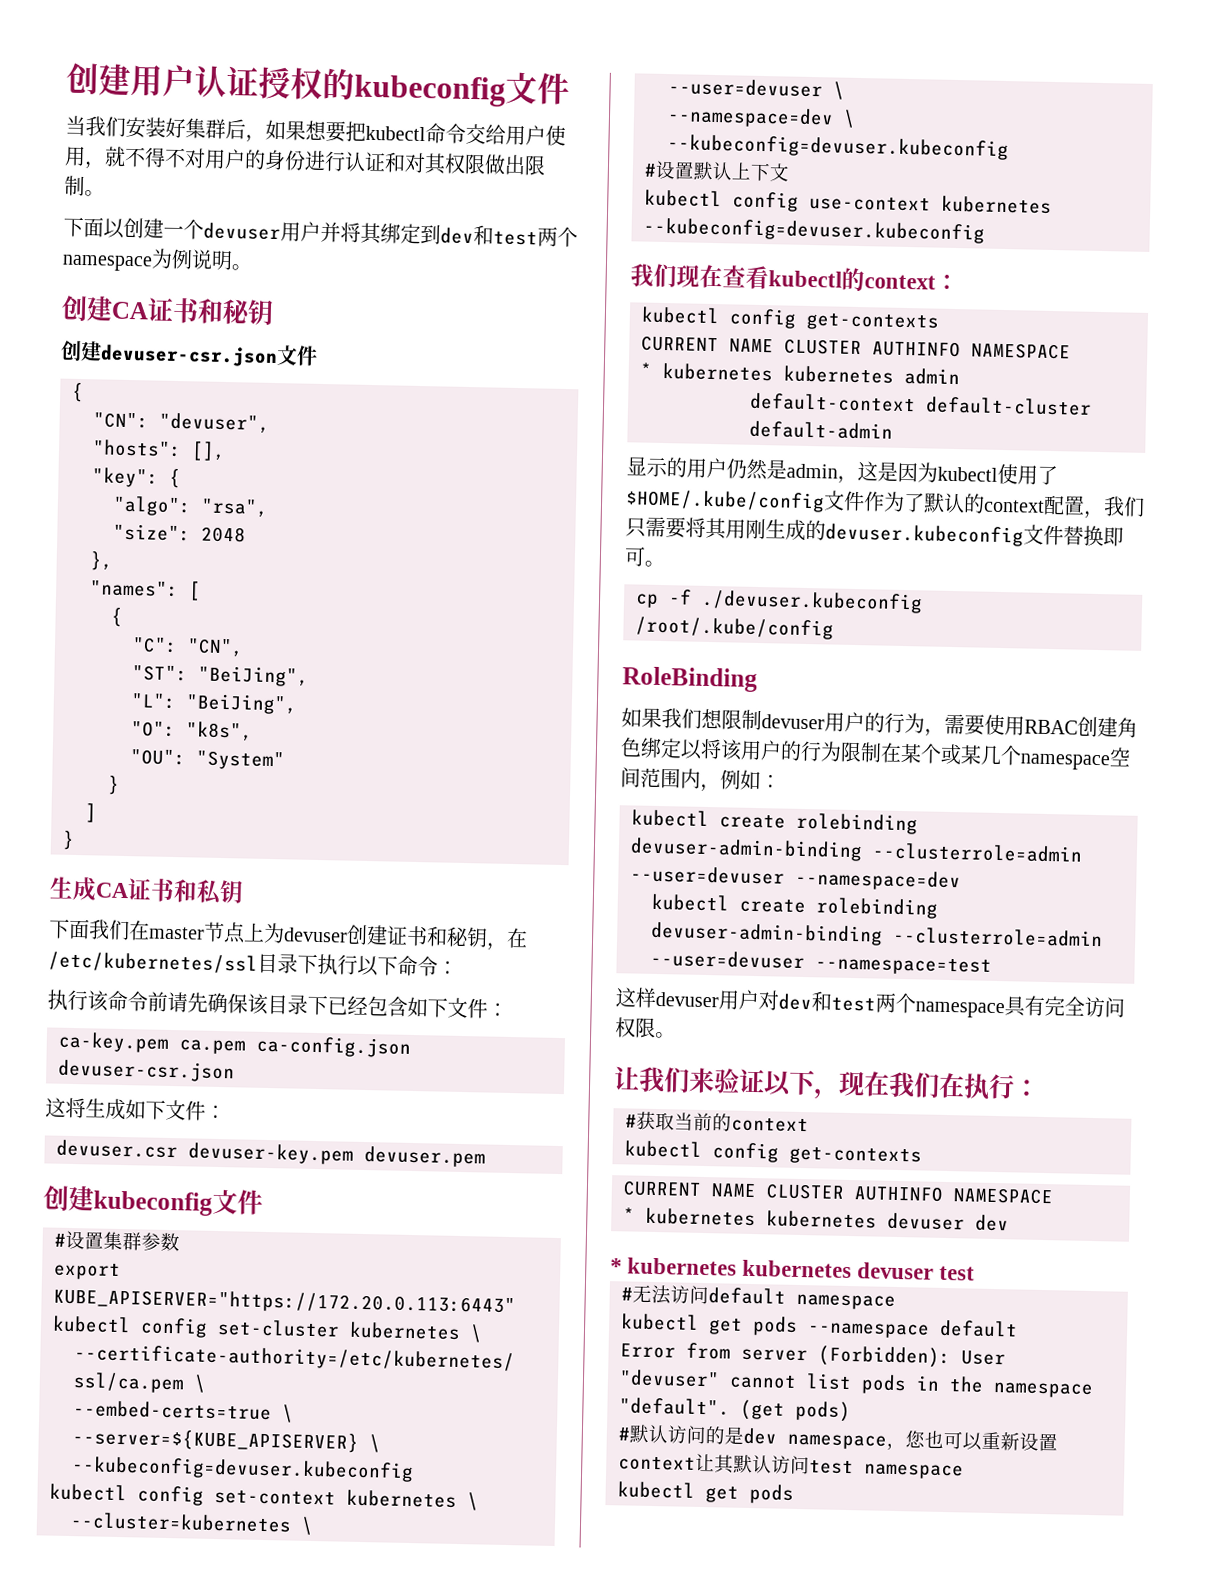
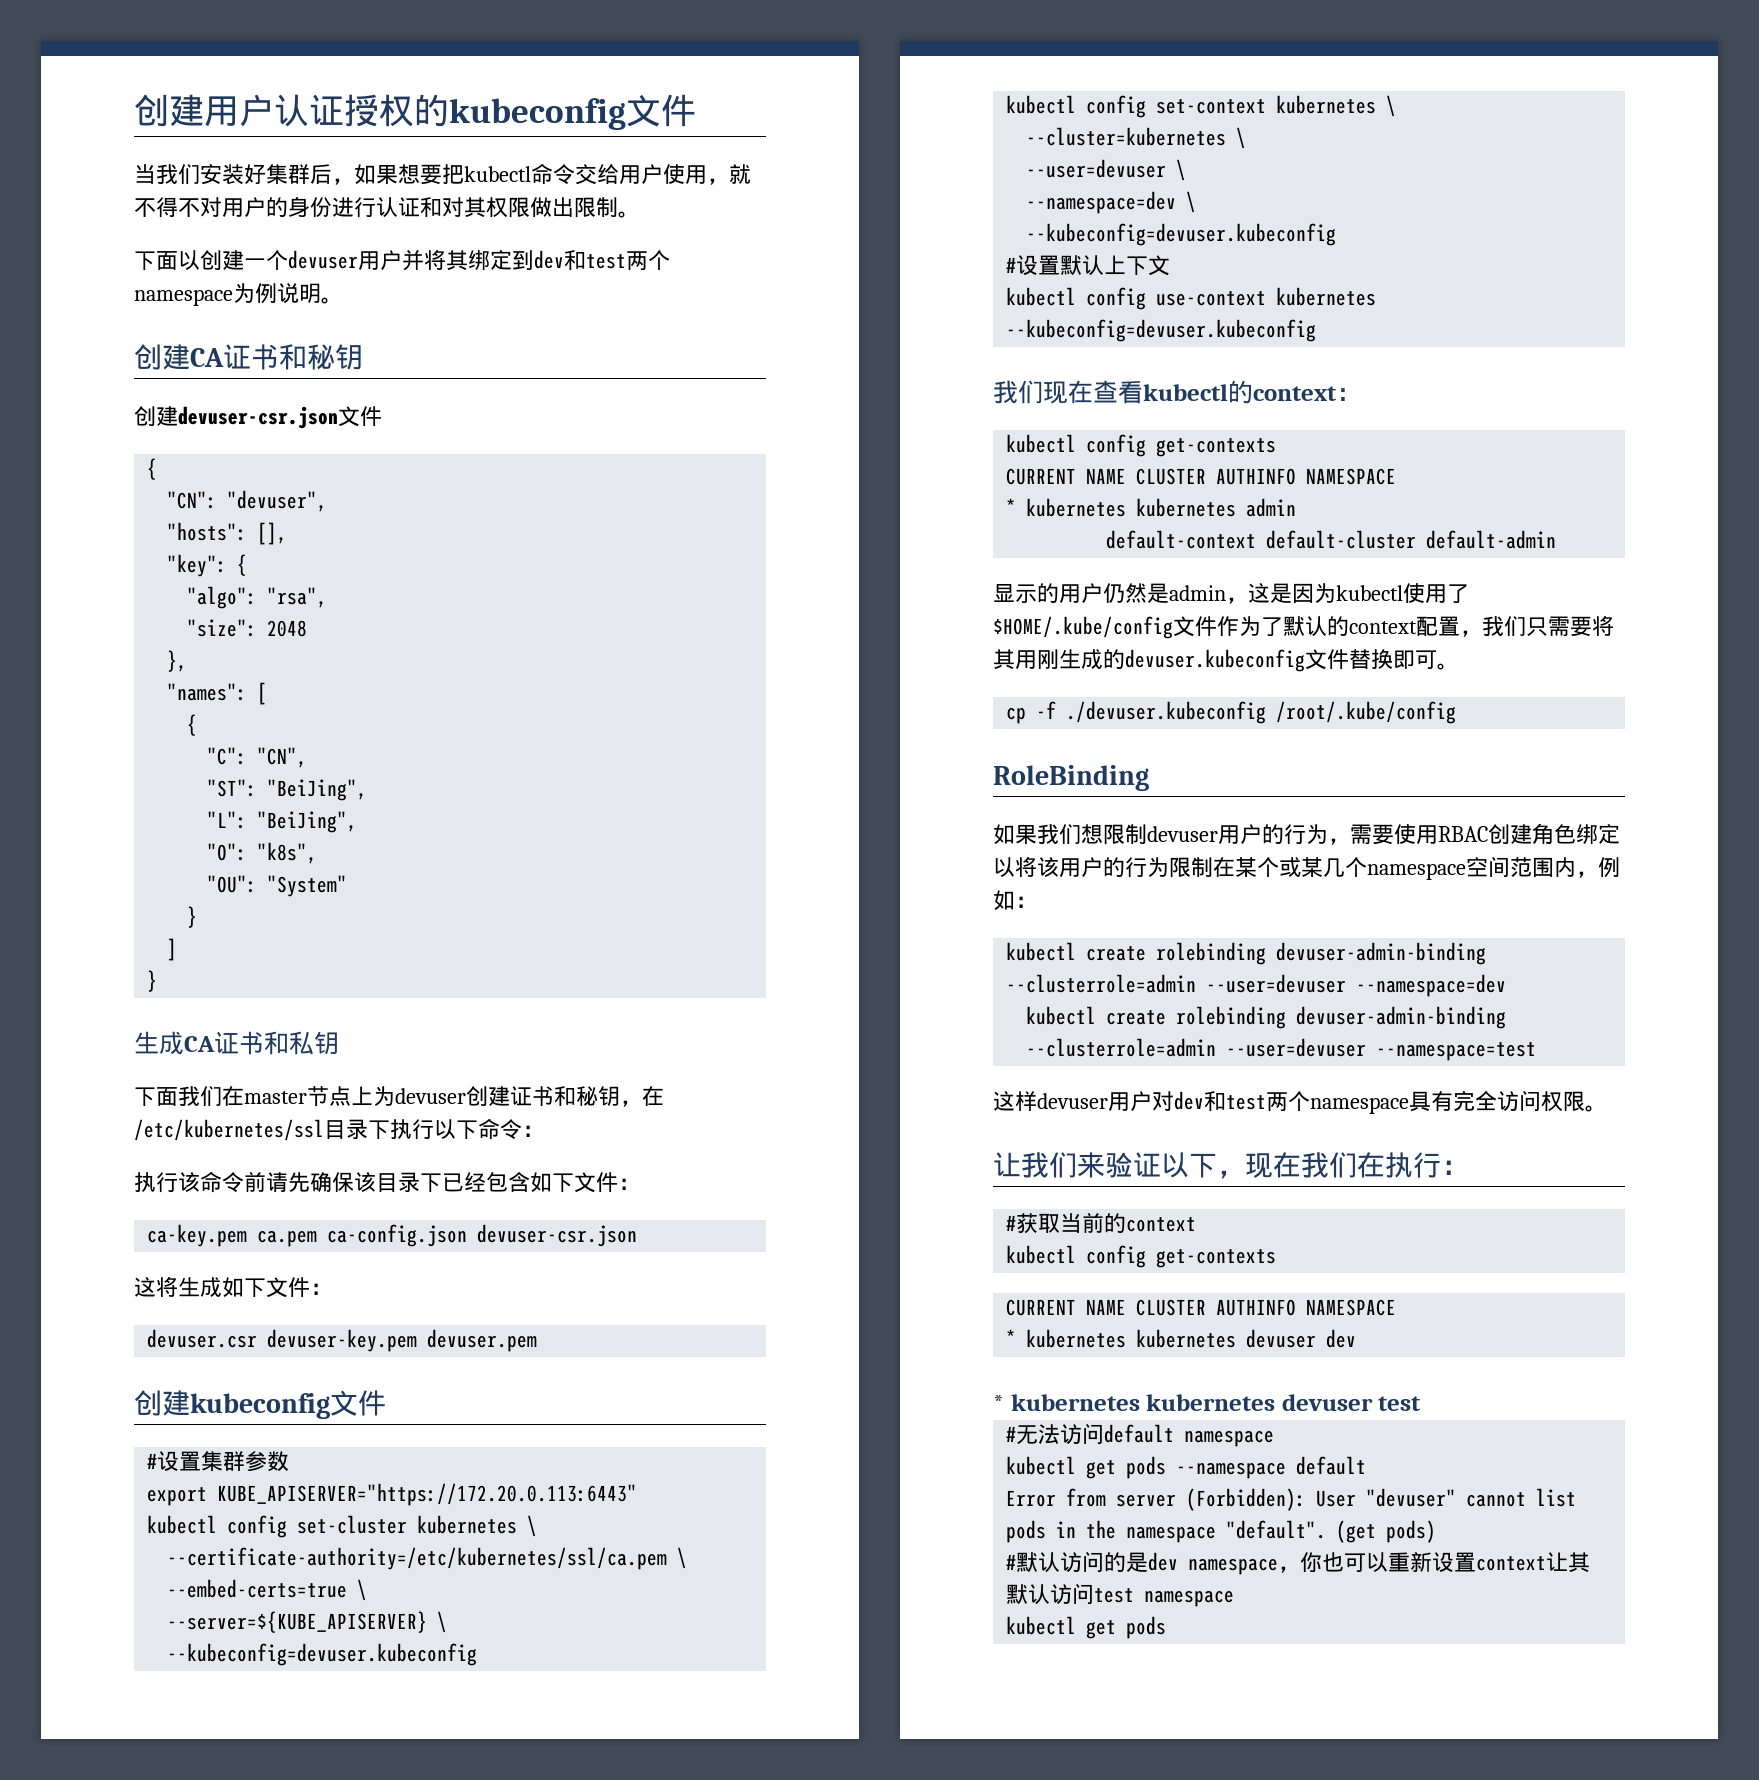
[905,1430,926,1449] 您 -> [1300,1552,1323,1573] 你

